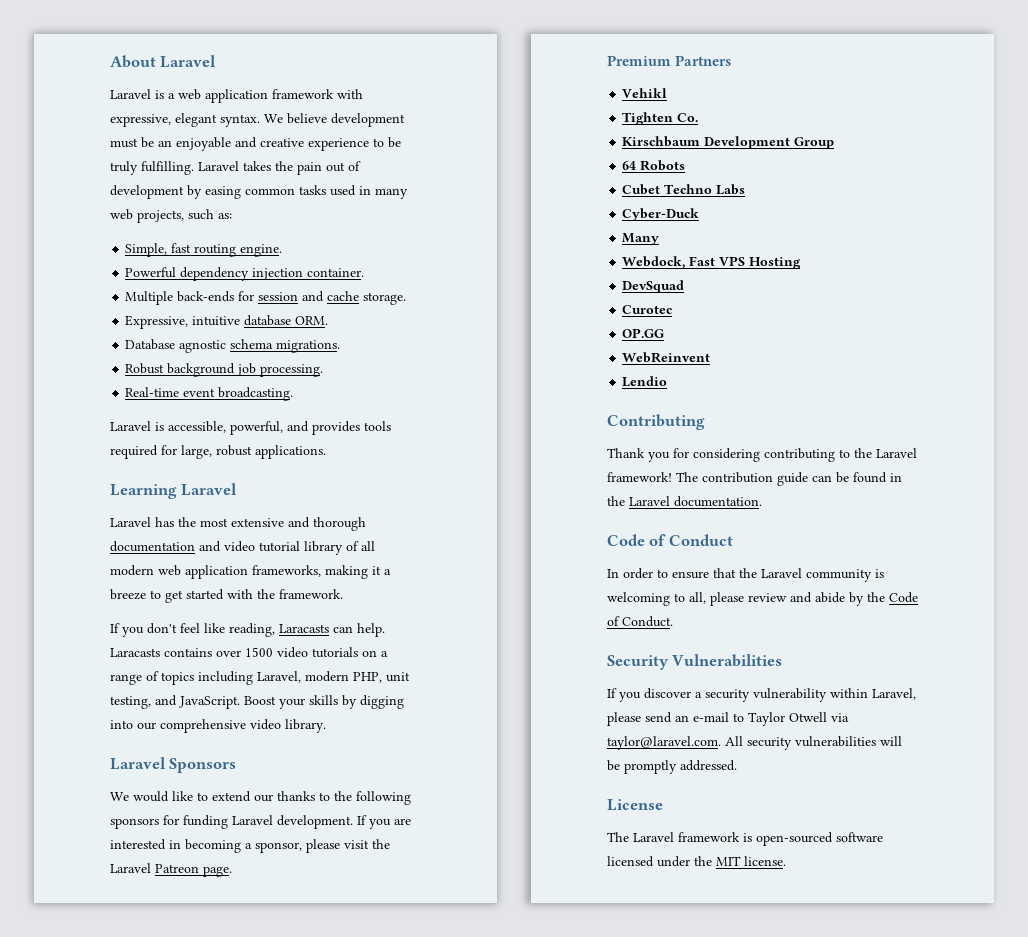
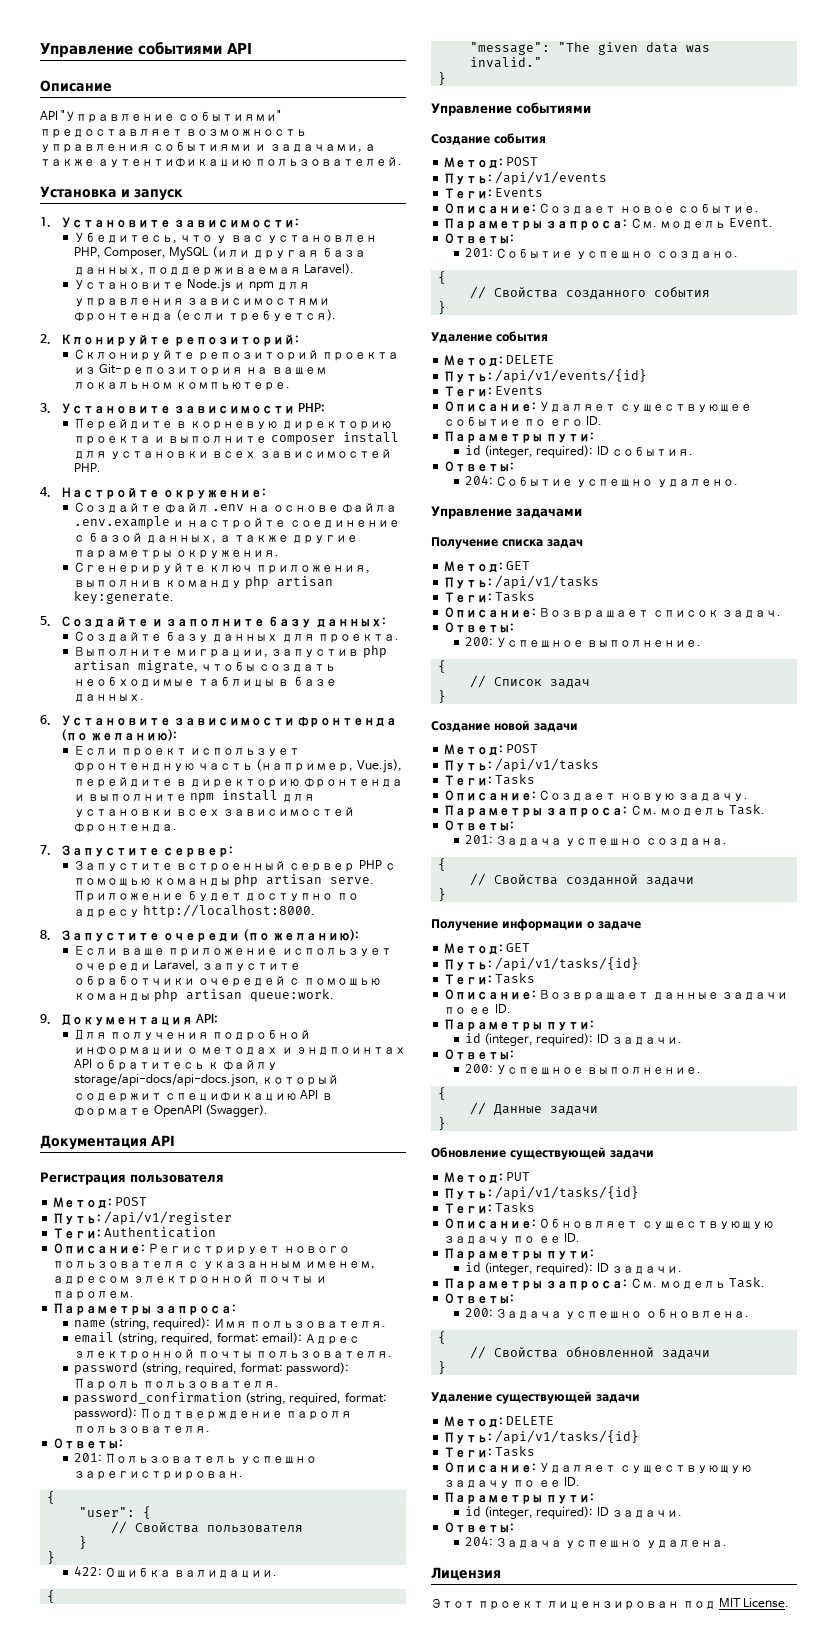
[110,55,217,68] [110,89,363,103] [110,113,405,127] [110,137,401,151] [110,161,361,175] [110,185,408,199] [110,209,232,223] [125,243,283,257] [125,267,365,281] [125,291,407,305] [125,315,329,329] [125,339,341,353] [125,363,324,377] [125,387,294,401] [110,421,391,435] [110,445,326,459] [110,483,238,499] [110,517,366,531] [110,541,375,555] [110,565,391,579] [110,589,343,603] [110,623,385,637] [110,647,388,658] [110,671,410,685] [110,695,404,709] [110,719,326,733] [110,757,237,773] [110,791,411,805] [110,815,411,829] [110,839,390,853] [110,863,232,877] [607,55,732,66] [622,88,668,98] [622,112,699,125] [622,136,835,149] [622,160,686,171] [622,184,746,195] [622,208,700,221] [622,233,660,245] [622,256,802,269] [622,280,685,293] [622,305,673,314] [622,328,665,338] [622,352,711,363] [622,376,668,387] [607,414,705,430] [607,448,917,462] [607,472,902,486] [607,496,762,507] [607,534,733,546] [607,568,884,582] [607,592,918,606] [607,616,673,627] [607,654,783,670] [607,688,916,702] [607,712,849,726] [607,736,902,750] [607,760,737,774] [607,799,663,811] [607,832,883,846] [607,856,786,867] About Laravel // Laravel is a web application framework with expressive, elegant syntax. We believe development must be an enjoyable and creative experience to be truly fulfilling. Laravel takes the pain out of development by easing common tasks used in many web projects, such as: // Simple, fast routing engine. // Powerful dependency injection container. // Multiple back-ends for session and cache storage. // Expressive, intuitive database ORM. // Database agnostic schema migrations. // Robust background job processing. // Real-time event broadcasting. // Laravel is accessible, powerful, and provides tools required for large, robust applications. // Learning Laravel // Laravel has the most extensive and thorough documentation and video tutorial library of all modern web application frameworks, making it a breeze to get started with the framework. // If you don't feel like reading, Laracasts can help. Laracasts contains over 1500 video tutorials on a range of topics including Laravel, modern PHP, unit testing, and JavaScript. Boost your skills by digging into our comprehensive video library. // Laravel Sponsors // We would like to extend our thanks to the following sponsors for funding Laravel development. If you are interested in becoming a sponsor, please visit the Laravel Patreon page. // Premium Partners // Vehikl // Tighten Co. // Kirschbaum Development Group // 64 Robots // Cubet Techno Labs // Cyber-Duck // Many // Webdock, Fast VPS Hosting // DevSquad // Curotec // OP.GG // WebReinvent // Lendio // Contributing // Thank you for considering contributing to the Laravel framework! The contribution guide can be found in the Laravel documentation. // Code of Conduct // In order to ensure that the Laravel community is welcoming to all, please review and abide by the Code of Conduct. // Security Vulnerabilities // If you discover a security vulnerability within Laravel, please send an e-mail to Taylor Otwell via taylor@laravel.com. All security vulnerabilities will be promptly addressed. // License // The Laravel framework is open-sourced software licensed under the MIT license. -> [40,42,252,58] [40,80,112,92] [40,110,282,123] [40,129,308,138] [40,141,376,153] [40,157,403,168] [40,186,183,201] [40,217,299,228] [73,232,377,244] [73,246,367,261] [73,263,355,276] [73,279,310,292] [73,298,331,307] [73,309,337,322] [40,334,299,346] [73,349,400,361] [73,364,327,376] [73,382,291,391] [40,403,326,414] [73,418,392,430] [73,432,399,445] [73,449,392,460] [73,463,101,472] [40,487,266,499] [73,502,398,513] [73,516,400,529] [73,532,359,544] [73,550,280,559] [73,562,371,574] [73,576,334,589] [73,591,174,604] [40,616,386,628] [73,631,399,643] [73,645,387,658] [73,660,337,673] [73,676,337,687] [73,694,144,702] [40,715,398,727] [60,729,177,741] [73,745,301,757] [73,759,402,773] [73,777,403,788] [73,790,315,803] [73,807,356,818] [73,823,177,833] [40,845,233,857] [73,860,396,872] [73,874,375,887] [73,890,359,902] [73,904,316,918] [40,929,360,942] [73,945,392,957] [73,960,302,972] [73,975,381,987] [73,989,335,1002] [40,1014,218,1026] [73,1029,312,1041] [73,1046,406,1056] [73,1059,278,1071] [73,1073,340,1087] [73,1090,333,1102] [73,1104,269,1117] [40,1135,175,1150] [40,1172,224,1185] [53,1197,148,1209] [53,1211,233,1225] [53,1227,217,1239] [53,1243,350,1255] [53,1261,375,1270] [53,1274,327,1285] [53,1291,135,1300] [53,1303,237,1315] [73,1317,386,1330] [73,1332,361,1345] [73,1349,393,1360] [73,1362,349,1375] [73,1378,280,1390] [73,1392,387,1405] [73,1407,353,1420] [73,1426,210,1433] [53,1438,124,1449] [73,1453,318,1465] [73,1471,243,1480] [47,1491,56,1504] [79,1506,152,1519] [111,1521,304,1534] [79,1536,88,1549] [47,1551,56,1564] [73,1566,278,1578] [47,1590,56,1603] [470,42,711,55] [470,57,543,68] [438,72,447,85] [431,102,591,116] [431,133,546,145] [444,157,539,169] [444,171,608,185] [444,188,544,199] [444,203,759,214] [444,218,774,230] [444,233,515,244] [464,248,738,260] [438,271,447,284] [470,286,711,299] [438,301,447,314] [431,331,548,343] [444,355,555,367] [444,369,648,383] [444,386,544,397] [444,401,752,413] [444,416,602,426] [444,431,595,443] [464,445,693,458] [444,461,515,472] [464,475,738,488] [431,506,582,519] [431,537,583,549] [444,561,531,573] [444,575,600,589] [444,591,536,603] [444,607,781,619] [444,622,515,633] [464,637,702,648] [438,660,447,673] [470,675,591,688] [438,690,447,703] [431,720,578,732] [444,744,539,756] [444,758,600,772] [444,774,536,786] [444,790,748,802] [444,804,766,817] [444,820,515,831] [464,835,727,847] [438,858,447,871] [470,873,695,886] [438,888,447,901] [431,918,641,931] [444,943,531,955] [444,957,640,971] [444,973,536,985] [444,989,788,1001] [444,1004,511,1014] [444,1019,595,1031] [464,1033,682,1046] [444,1049,515,1060] [464,1064,702,1075] [438,1087,447,1100] [470,1102,599,1115] [438,1117,447,1130] [431,1147,654,1160] [444,1172,531,1184] [444,1186,640,1200] [444,1202,536,1214] [444,1218,774,1230] [444,1233,580,1245] [444,1248,595,1260] [464,1262,682,1275] [444,1277,766,1290] [444,1293,515,1304] [464,1308,749,1320] [438,1331,447,1344] [470,1346,711,1359] [438,1361,447,1374] [431,1391,640,1404] [444,1416,555,1428] [444,1430,640,1444] [444,1446,536,1458] [444,1462,752,1474] [444,1477,580,1489] [444,1492,595,1504] [464,1506,682,1519] [444,1522,515,1533] [464,1536,727,1549] [431,1567,501,1580] [431,1598,790,1610] Управление событиями API // Описание // API "Управление событиями" предоставляет возможность управления событиями и задачами, а также аутентификацию пользователей. // Установка и запуск // 1. Установите зависимости: // Убедитесь, что у вас установлен PHP, Composer, MySQL (или другая база данных, поддерживаемая Laravel). // Установите Node.js и npm для управления зависимостями фронтенда (если требуется). // 2. Клонируйте репозиторий: // Склонируйте репозиторий проекта из Git-репозитория на вашем локальном компьютере. // 3. Установите зависимости PHP: // Перейдите в корневую директорию проекта и выполните composer install для установки всех зависимостей PHP. // 4. Настройте окружение: // Создайте файл .env на основе файла .env.example и настройте соединение с базой данных, а также другие параметры окружения. // Сгенерируйте ключ приложения, выполнив команду php artisan key:generate. // 5. Создайте и заполните базу данных: // Создайте базу данных для проекта. // Выполните миграции, запустив php artisan migrate, чтобы создать необходимые таблицы в базе данных. // 6. Установите зависимости фронтенда (по желанию): // Если проект использует фронтендную часть (например, Vue.js), перейдите в директорию фронтенда и выполните npm install для установки всех зависимостей фронтенда. // 7. Запустите сервер: // Запустите встроенный сервер PHP с помощью команды php artisan serve. Приложение будет доступно по адресу http://localhost:8000. // 8. Запустите очереди (по желанию): // Если ваше приложение использует очереди Laravel, запустите обработчики очередей с помощью команды php artisan queue:work. // 9. Документация API: // Для получения подробной информации о методах и эндпоинтах API обратитесь к файлу storage/api-docs/api-docs.json, который содержит спецификацию API в формате OpenAPI (Swagger). // Документация API // Регистрация пользователя // Метод: POST // Путь: /api/v1/register // Теги: Authentication // Описание: Регистрирует нового пользователя с указанным именем, адресом электронной почты и паролем. // Параметры запроса: // name (string, required): Имя пользователя. // email (string, required, format: email): Адрес электронной почты пользователя. // password (string, required, format: password): Пароль пользователя. // password_confirmation (string, required, format: password): Подтверждение пароля пользователя. // Ответы: // 201: Пользователь успешно зарегистрирован. // { // "user": { // // Свойства пользователя // } // } // 422: Ошибка валидации. // { // "message": "The given data was invalid." // } // Управление событиями // Создание события // Метод: POST // Путь: /api/v1/events // Теги: Events // Описание: Создает новое событие. // Параметры запроса: См. модель Event. // Ответы: // 201: Событие успешно создано. // { // // Свойства созданного события // } // Удаление события // Метод: DELETE // Путь: /api/v1/events/{id} // Теги: Events // Описание: Удаляет существующее событие по его ID. // Параметры пути: // id (integer, required): ID события. // Ответы: // 204: Событие успешно удалено. // Управление задачами // Получение списка задач // Метод: GET // Путь: /api/v1/tasks // Теги: Tasks // Описание: Возвращает список задач. // Ответы: // 200: Успешное выполнение. // { // // Список задач // } // Создание новой задачи // Метод: POST // Путь: /api/v1/tasks // Теги: Tasks // Описание: Создает новую задачу. // Параметры запроса: См. модель Task. // Ответы: // 201: Задача успешно создана. // { // // Свойства созданной задачи // } // Получение информации о задаче // Метод: GET // Путь: /api/v1/tasks/{id} // Теги: Tasks // Описание: Возвращает данные задачи по ее ID. // Параметры пути: // id (integer, required): ID задачи. // Ответы: // 200: Успешное выполнение. // { // // Данные задачи // } // Обновление существующей задачи // Метод: PUT // Путь: /api/v1/tasks/{id} // Теги: Tasks // Описание: Обновляет существующую задачу по ее ID. // Параметры пути: // id (integer, required): ID задачи. // Параметры запроса: См. модель Task. // Ответы: // 200: Задача успешно обновлена. // { // // Свойства обновленной задачи // } // Удаление существующей задачи // Метод: DELETE // Путь: /api/v1/tasks/{id} // Теги: Tasks // Описание: Удаляет существующую задачу по ее ID. // Параметры пути: // id (integer, required): ID задачи. // Ответы: // 204: Задача успешно удалена. // Лицензия // Этот проект лицензирован под MIT License.

